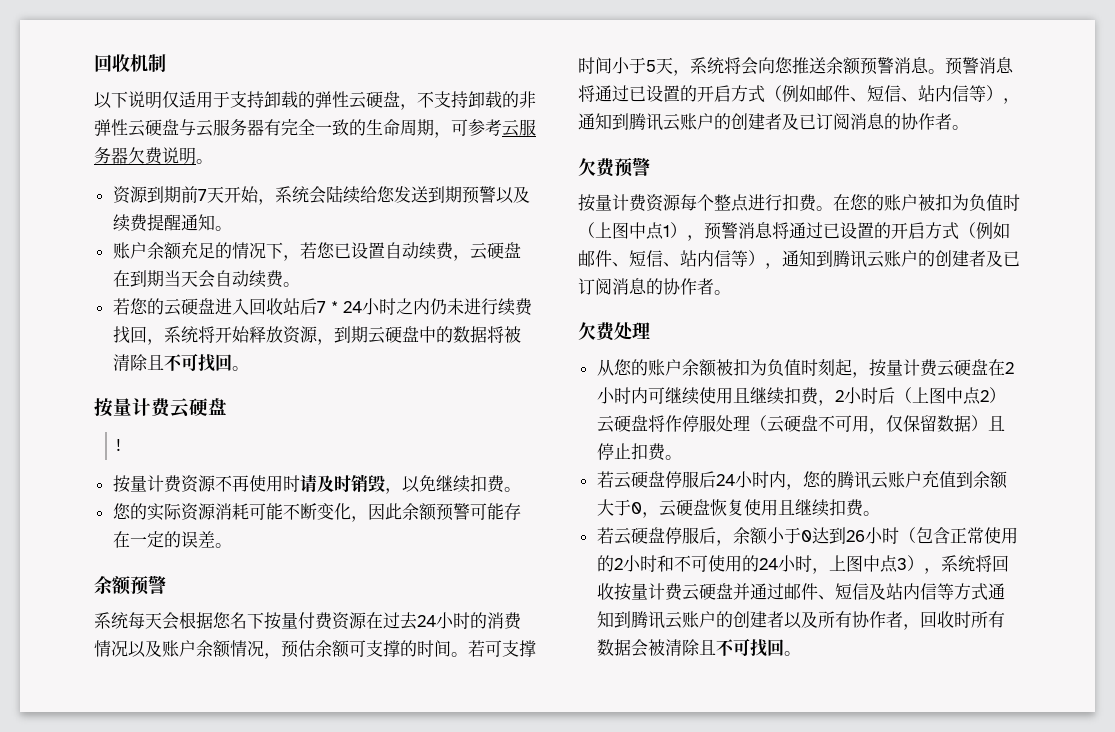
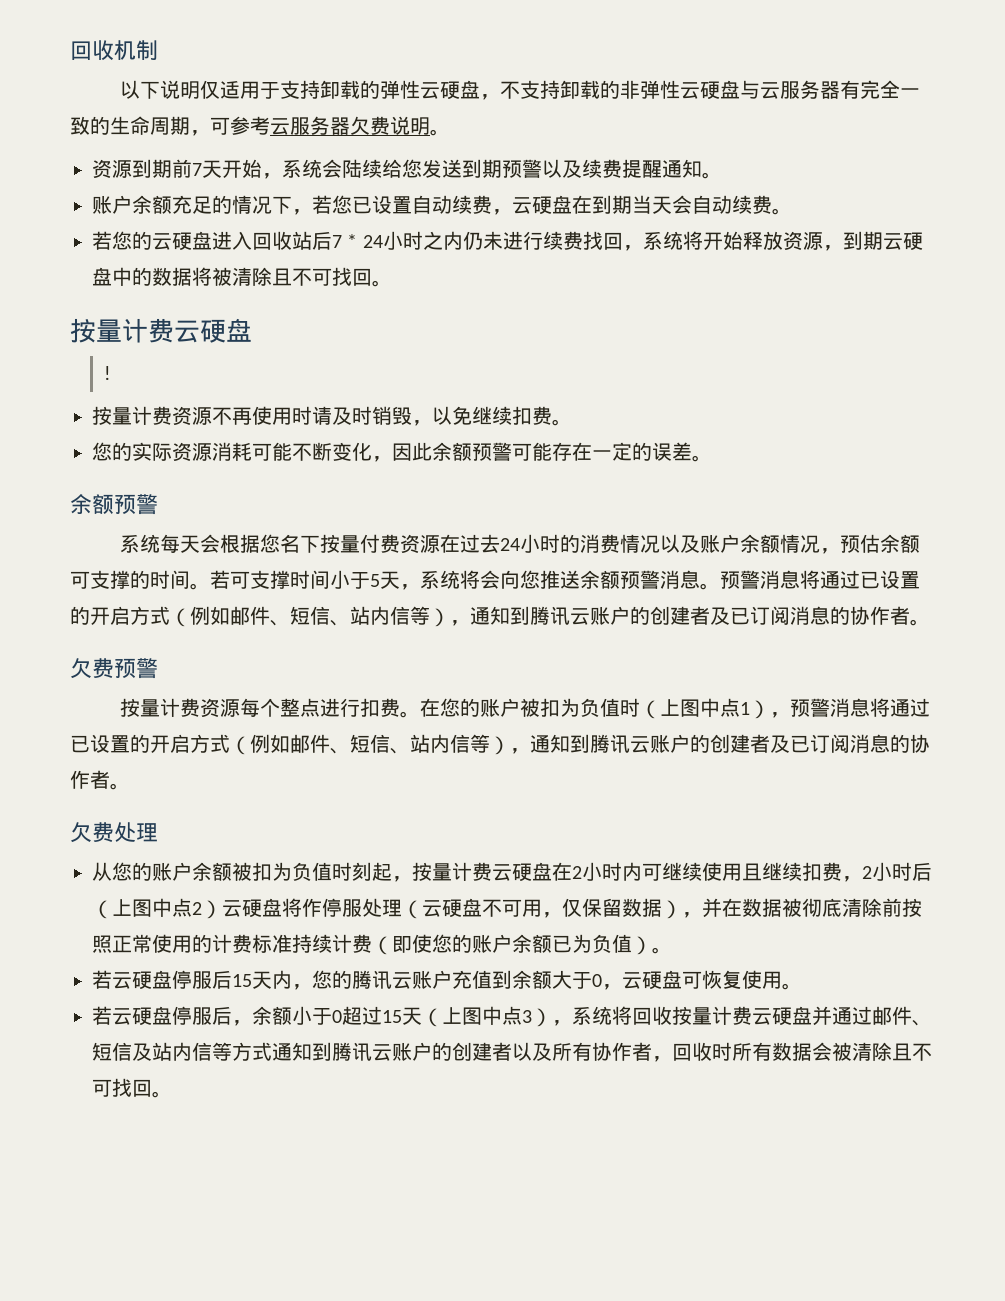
[987,415,1005,431] [596,443,682,461] [596,471,769,489] 且停止扣费。 // 若云硬盘停服后24小时 -> [682,898,922,918] [92,934,672,955] [92,970,272,990] ，并在数据被彻底清除前按照正常使用的计费标准持续计费（即使您的账户余额已为负值）。 // 若云硬盘停服后15天
(710, 507) none -> [682,971,702,989] 可
[777,499,864,517] 且继续扣费 -> (782, 980) none
[811,527,1018,544] [596,555,829,574] 达到26小时（包含正常使用的2小时和不可使用的24小时， -> [342,1006,442,1027] 超过15天（

